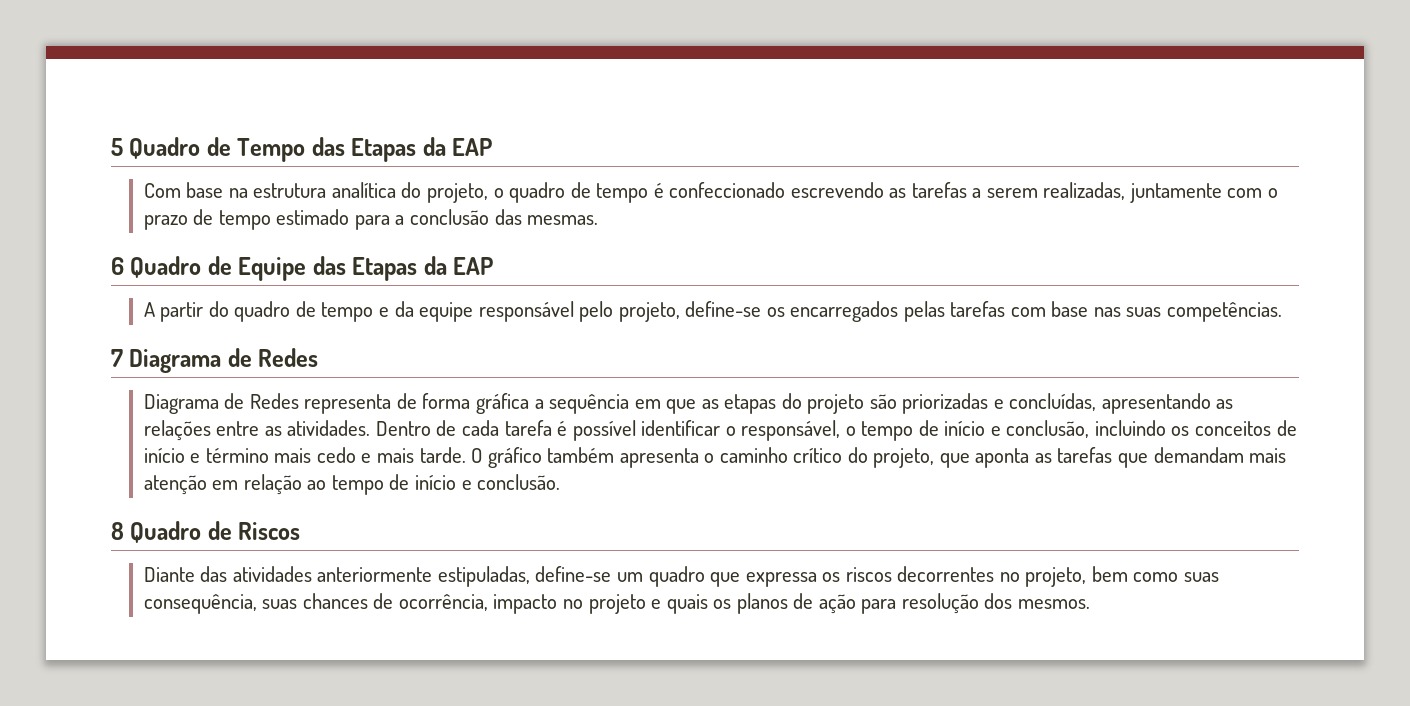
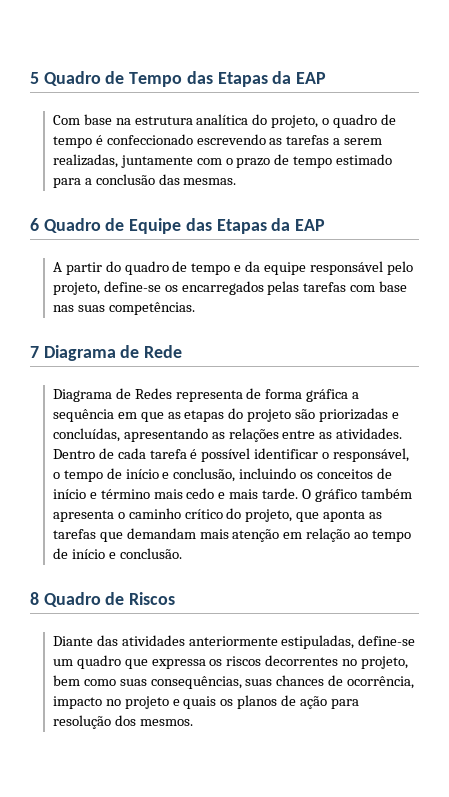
[258,348,319,367] Redes -> [144,345,183,358] Rede
[143,594,257,614] consequência, -> [150,676,242,689] consequências,

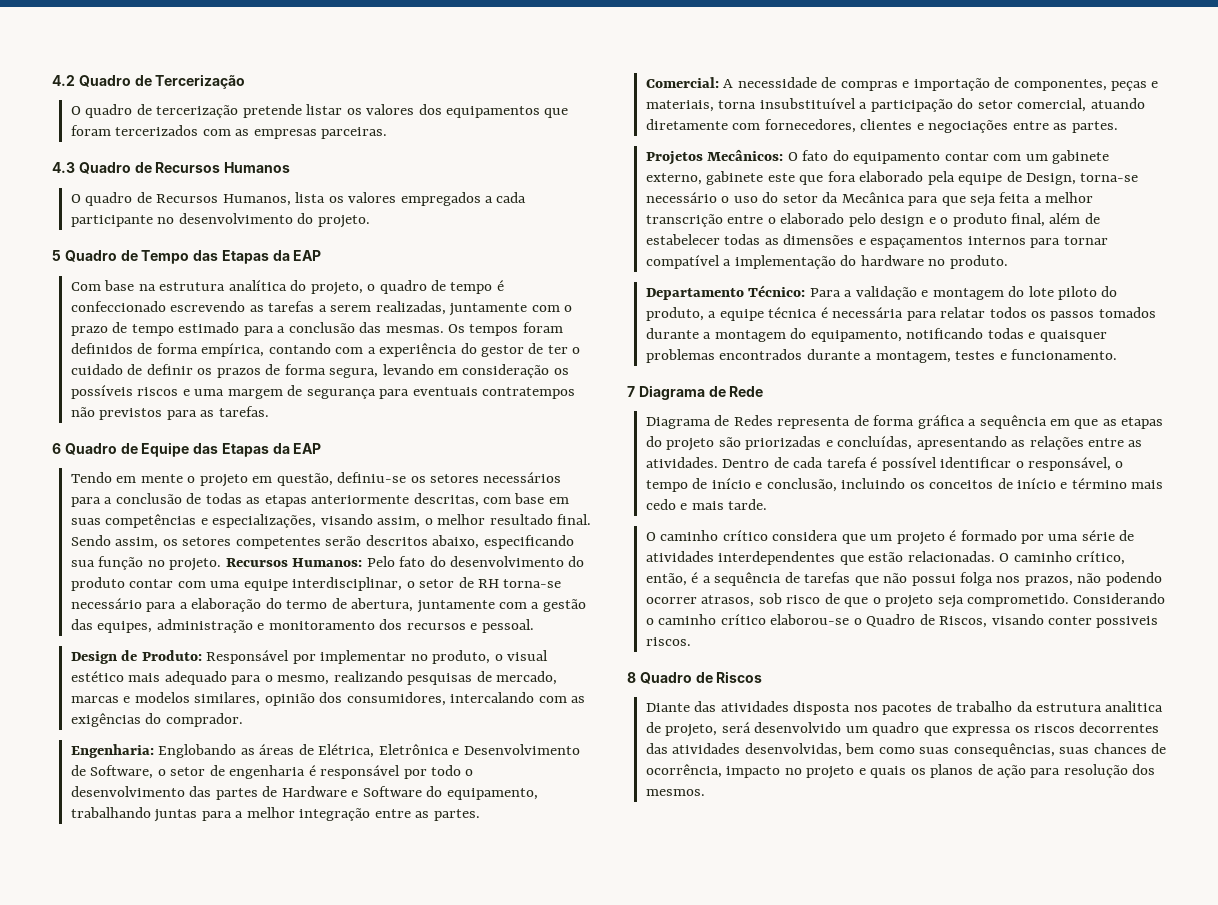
(30, 78) none -> [52,74,246,89] [70,104,569,118] [70,125,388,139] [52,162,291,174] [70,192,527,206] [70,213,370,228] 4.2 Quadro de Tercerização // O quadro de tercerização pretende listar os valores dos equipamentos que foram tercerizados com as empresas parceiras. // 4.3 Quadro de Recursos Humanos // O quadro de Recursos Humanos, lista os valores empregados a cada participante no desenvolvimento do projeto. //
(237, 181) none -> [447,322,563,336] [70,343,581,357] [70,364,569,378] [70,385,575,399] [70,406,269,420] Os tempos foram definidos de forma empírica, contando com a experiência do gestor de ter o cuidado de definir os prazos de forma segura, levando em consideração os possíveis riscos e uma margem de segurança para eventuais contratempos não previstos para as tarefas.
[52,261,413,275] [52,281,408,295] [52,302,195,315] A partir do quadro de tempo e da equipe responsável pelo projeto, define-se os encarregados pelas tarefas com base nas suas competências. -> [70,472,562,487] [70,493,569,507] [70,514,591,528] [70,535,574,549] [70,556,585,571] [70,577,562,591] [70,598,586,613] [70,619,534,633] [70,650,548,664] [70,671,557,685] [70,692,585,706] [70,713,243,727] [70,744,580,758] [70,765,474,779] [70,786,538,800] [70,807,480,822] [645,77,1159,91] [645,98,1145,112] [645,119,1118,133] [645,149,1109,165] [645,171,1139,185] [645,192,1094,207] [645,213,1100,227] [645,234,1108,248] [645,255,1008,269] [645,285,1118,300] [645,307,1156,321] [645,328,1107,342] [645,349,1118,363] Tendo em mente o projeto em questão, definiu-se os setores necessários para a conclusão de todas as etapas anteriormente descritas, com base em suas competências e especializações, visando assim, o melhor resultado final. Sendo assim, os setores competentes serão descritos abaixo, especificando sua função no projeto. Recursos Humanos: Pelo fato do desenvolvimento do produto contar com uma equipe interdisciplinar, o setor de RH torna-se necessário para a elaboração do termo de abertura, juntamente com a gestão das equipes, administração e monitoramento dos recursos e pessoal. // Design de Produto: Responsável por implementar no produto, o visual estético mais adequado para o mesmo, realizando pesquisas de mercado, marcas e modelos similares, opinião dos consumidores, intercalando com as exigências do comprador. // Engenharia: Englobando as áreas de Elétrica, Eletrônica e Desenvolvimento de Software, o setor de engenharia é responsável por todo o desenvolvimento das partes de Hardware e Software do equipamento, trabalhando juntas para a melhor integração entre as partes. // Comercial: A necessidade de compras e importação de componentes, peças e materiais, torna insubstituível a participação do setor comercial, atuando diretamente com fornecedores, clientes e negociações entre as partes. // Projetos Mecânicos: O fato do equipamento contar com um gabinete externo, gabinete este que fora elaborado pela equipe de Design, torna-se necessário o uso do setor da Mecânica para que seja feita a melhor transcrição entre o elaborado pelo design e o produto final, além de estabelecer todas as dimensões e espaçamentos internos para tornar compatível a implementação do hardware no produto. // Departamento Técnico: Para a validação e montagem do lote piloto do produto, a equipe técnica é necessária para relatar todos os passos tomados durante a montagem do equipamento, notificando todas e quaisquer problemas encontrados durante a montagem, testes e funcionamento.
[302,488,412,502] [52,508,383,522] [52,528,412,542] [52,548,182,559] O gráfico também apresenta o caminho crítico do projeto, que aponta as tarefas que demandam mais atenção em relação ao tempo de início e conclusão. -> [645,530,1135,545] [645,551,1126,565] [645,572,1162,586] [645,593,1166,608] [645,614,1159,628] [645,637,691,646] // O caminho crítico considera que um projeto é formado por uma série de atividades interdependentes que estão relacionadas. O caminho crítico, então, é a sequência de tarefas que não possui folga nos prazos, não podendo ocorrer atrasos, sob risco de que o projeto seja comprometido. Considerando o caminho crítico elaborou-se o Quadro de Riscos, visando conter possiveis riscos.
[188,635,416,649] anteriormente estipuladas, define-se -> [793,701,1164,715] [645,722,842,737] disposta nos pacotes de trabalho da estrutura analitica de projeto, será desenvolvido
[342,656,409,669] no projeto, -> [645,743,842,757] das atividades desenvolvidas,

